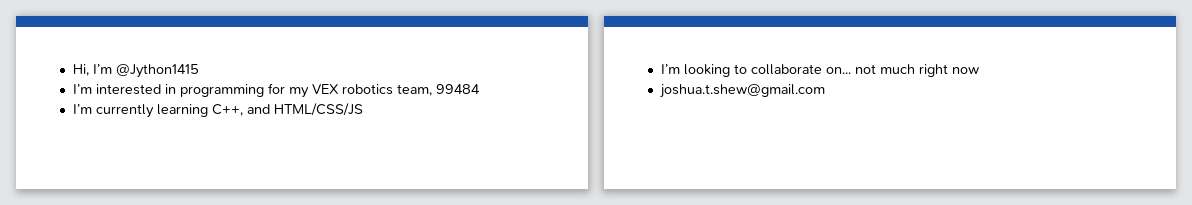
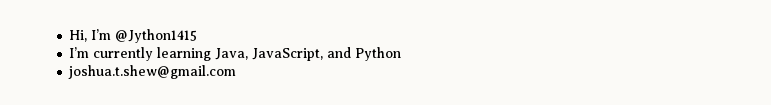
[95,83,480,98] [72,103,363,118] [660,64,979,77] interested in programming for my VEX robotics team, 99484 // I’m currently learning C++, and HTML/CSS/JS // I’m looking to collaborate on... not much right now -> [93,47,402,61] currently learning Java, JavaScript, and Python

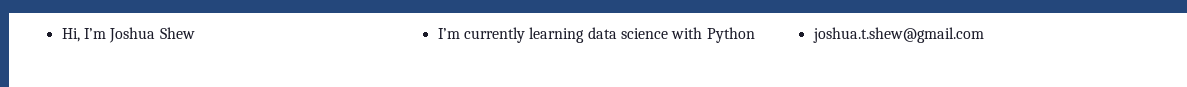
[115,29,198,43] @Jython1415 -> [109,27,195,43] Joshua Shew
[215,47,352,61] Java, JavaScript, and -> [587,27,703,39] data science with

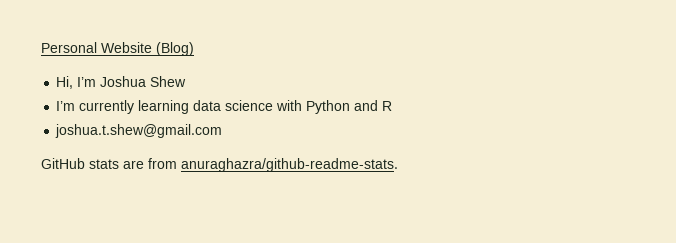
(61, 35) none -> [41,42,194,56] Personal Website (Blog) //
(755, 35) none -> [354,100,393,111] and R
(984, 35) none -> [41,158,398,172] // GitHub stats are from anuraghazra/github-readme-stats.

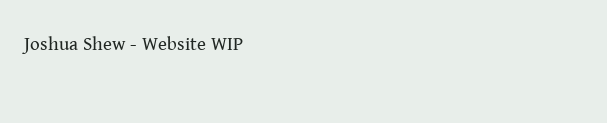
[41,42,194,56] [56,76,187,89] [56,100,393,114] [55,124,223,138] [41,158,398,172] Personal Website (Blog) // Hi, I’m Joshua Shew // I’m currently learning data science with Python and R // joshua.t.shew@gmail.com // GitHub stats are from anuraghazra/github-readme-stats. -> [22,36,243,54] Joshua Shew - Website WIP

